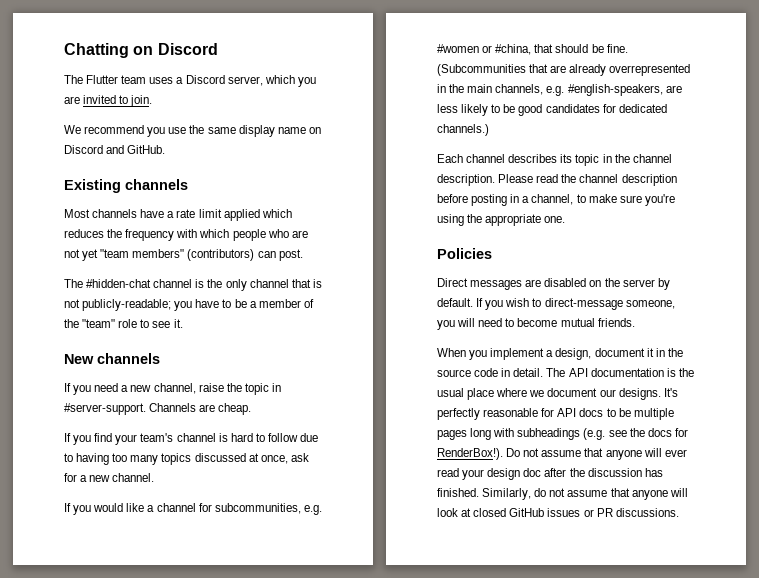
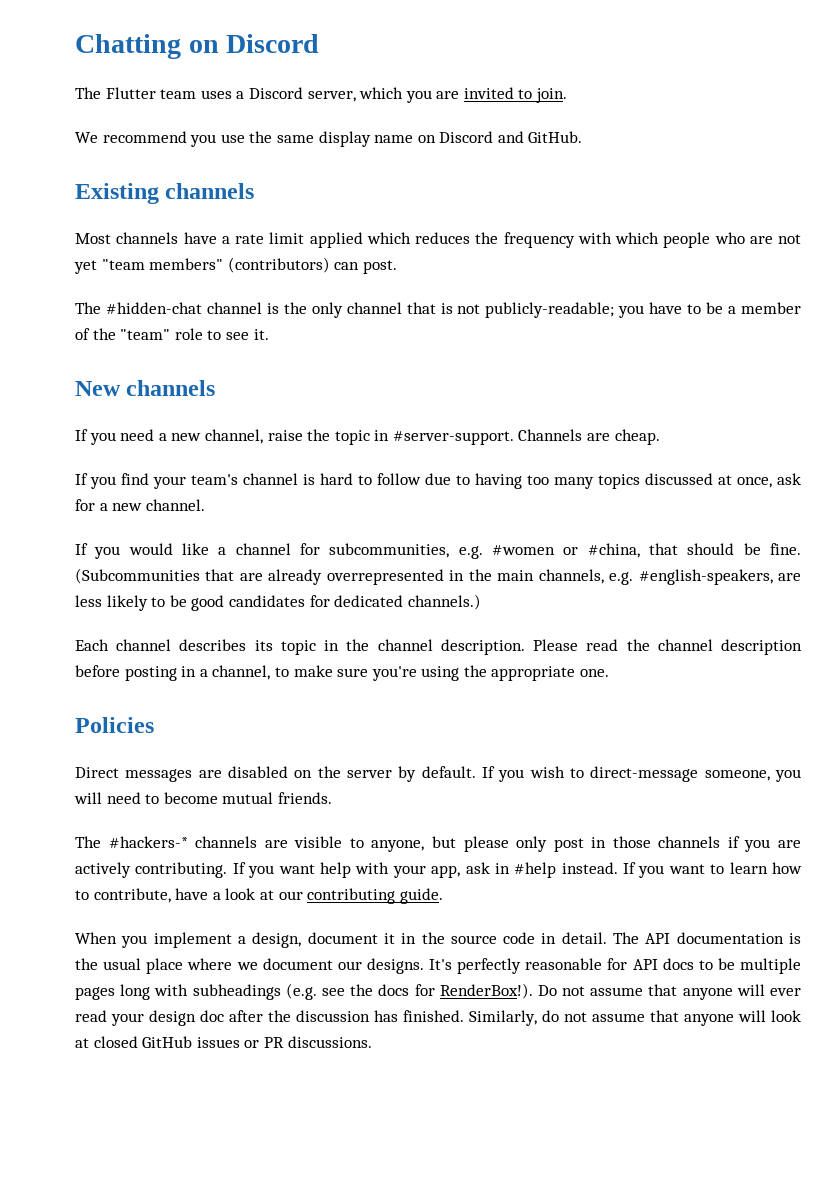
(635, 322) none -> [75,836,801,852] [75,862,803,878] [75,888,443,904] // The #hackers-* channels are visible to anyone, but please only post in those channels if you are actively contributing. If you want help with your app, ask in #help instead. If you want to learn how to contribute, have a look at our contributing guide.

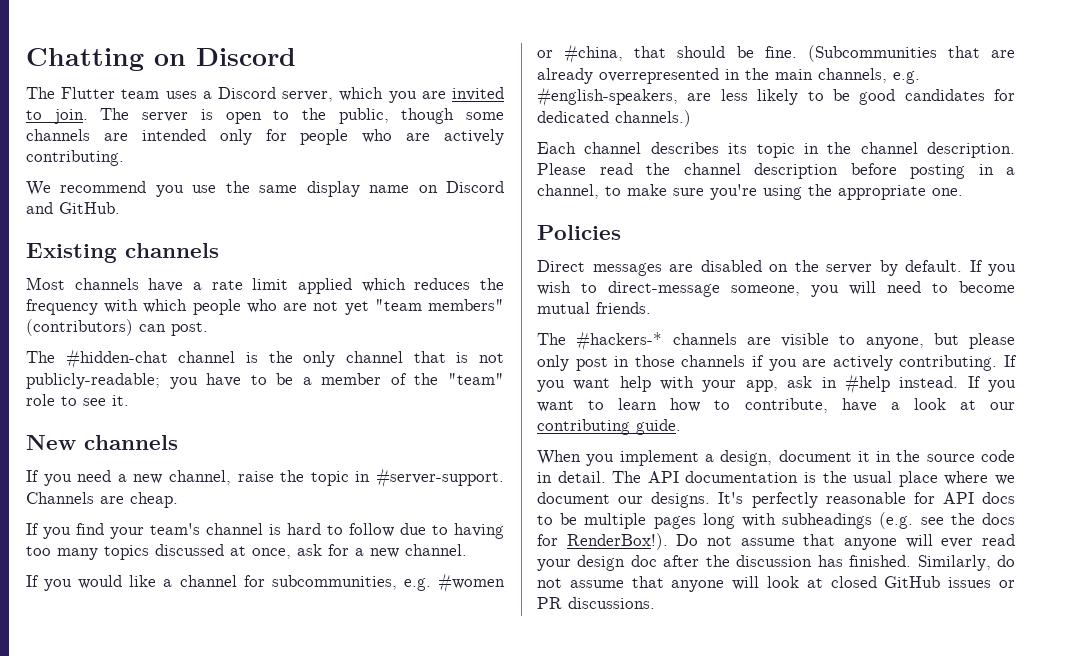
(568, 95) none -> [100,108,504,124] [26,129,504,145] [26,150,124,166] The server is open to the public, though some channels are intended only for people who are actively contributing.

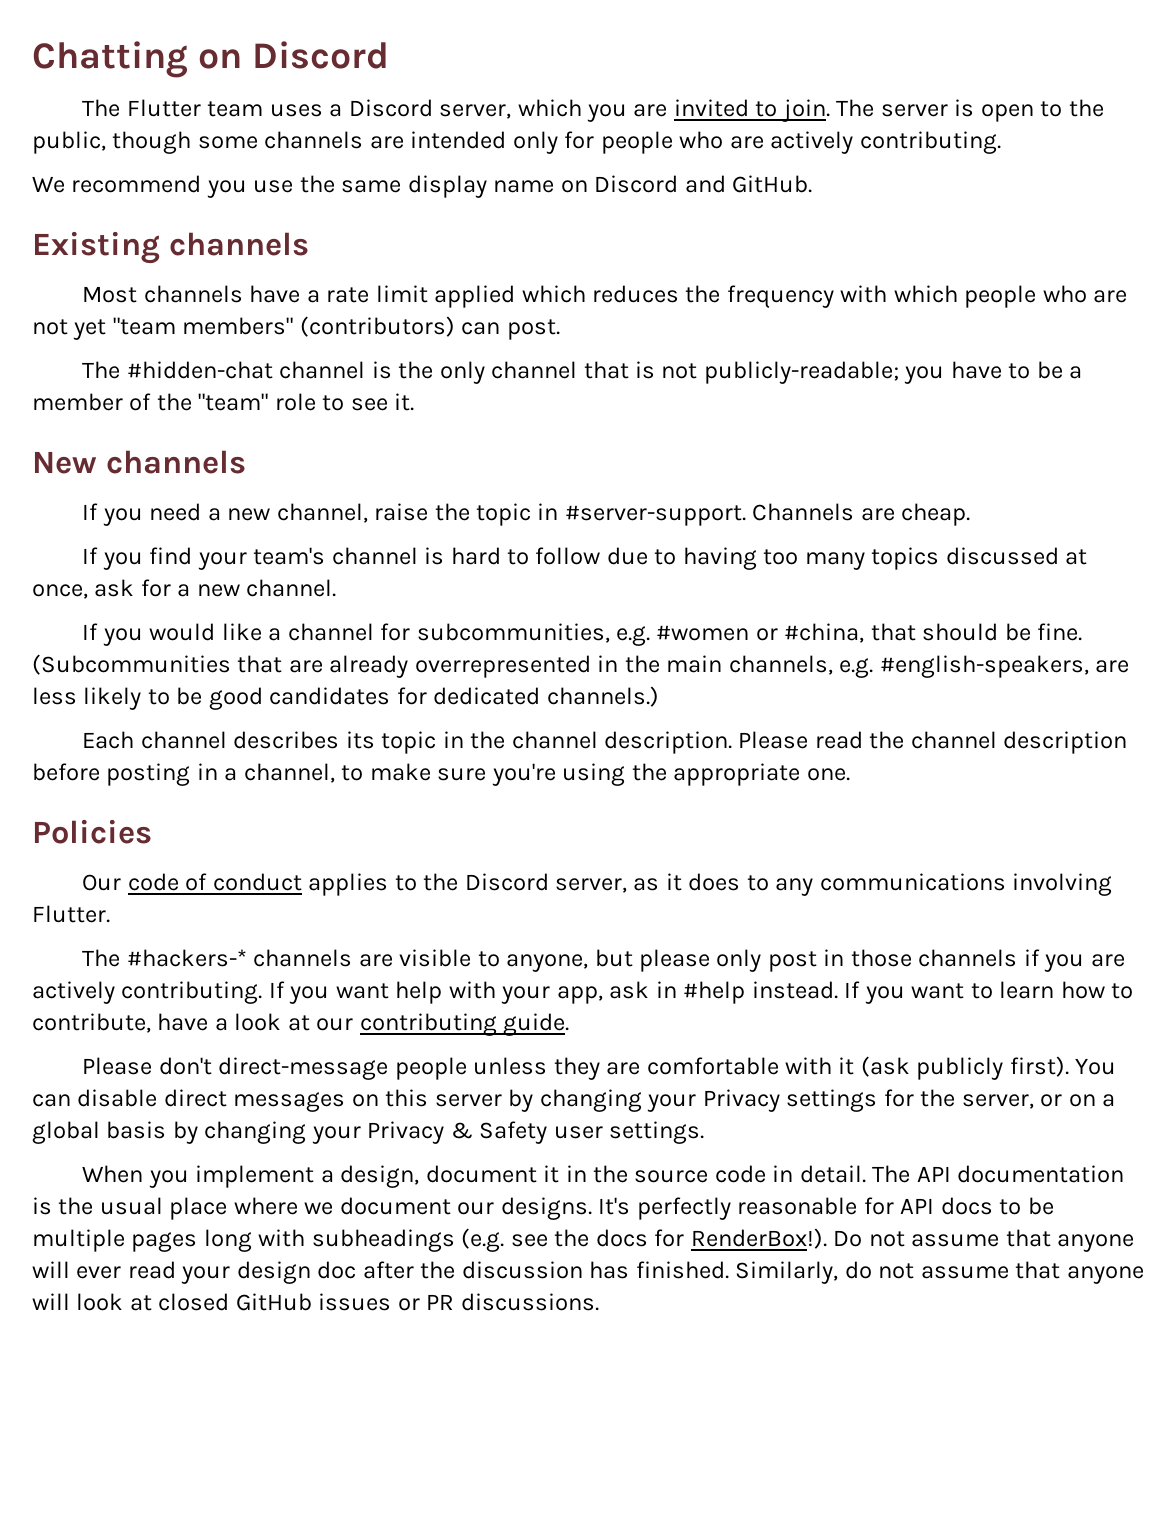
[537,260,1016,276] [537,281,1015,297] [537,302,651,314] Direct messages are disabled on the server by default. If you wish to direct-message someone, you will need to become mutual friends. -> [82,873,1113,896] [32,905,110,923] Our code of conduct applies to the Discord server, as it does to any communications involving Flutter.
(681, 427) none -> [82,1056,1117,1080] [32,1089,1116,1112] [32,1121,705,1144] // Please don't direct-message people unless they are comfortable with it (ask publicly first). You can disable direct messages on this server by changing your Privacy settings for the server, or on a global basis by changing your Privacy & Safety user settings.

